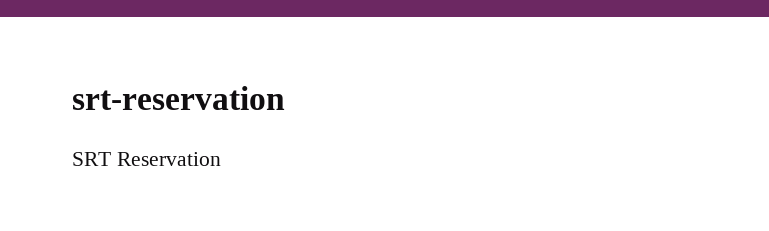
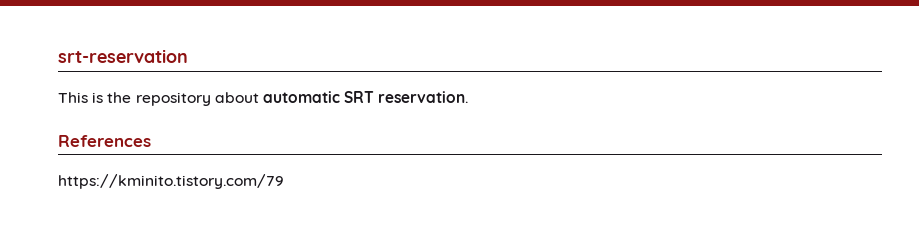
[72,152,221,166] SRT Reservation -> [58,91,469,106] [58,135,151,147] [58,174,284,189] This is the repository about automatic SRT reservation. // References // https://kminito.tistory.com/79

